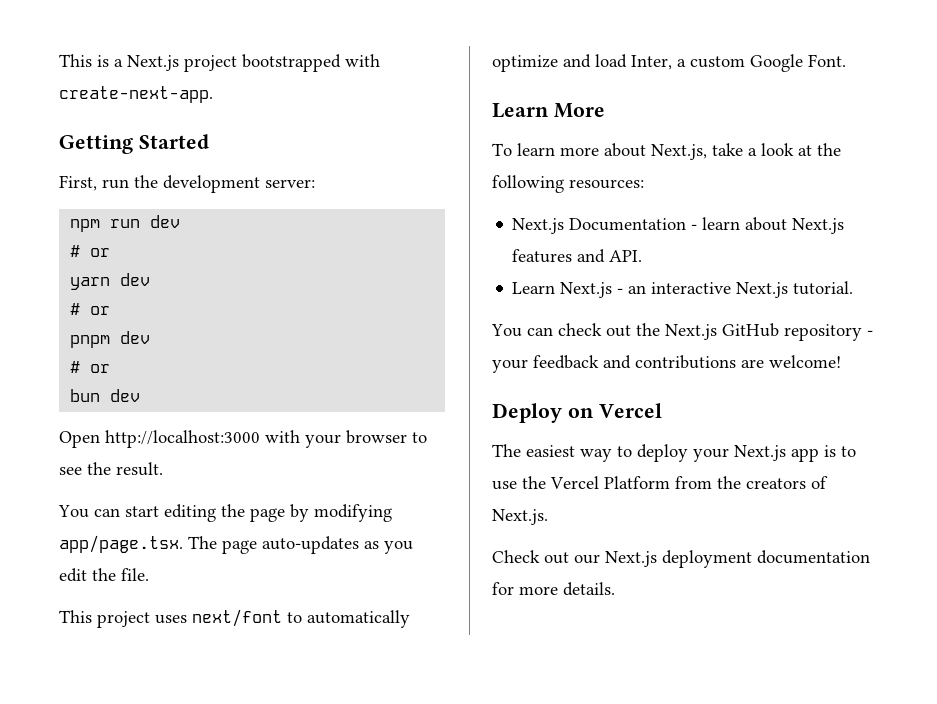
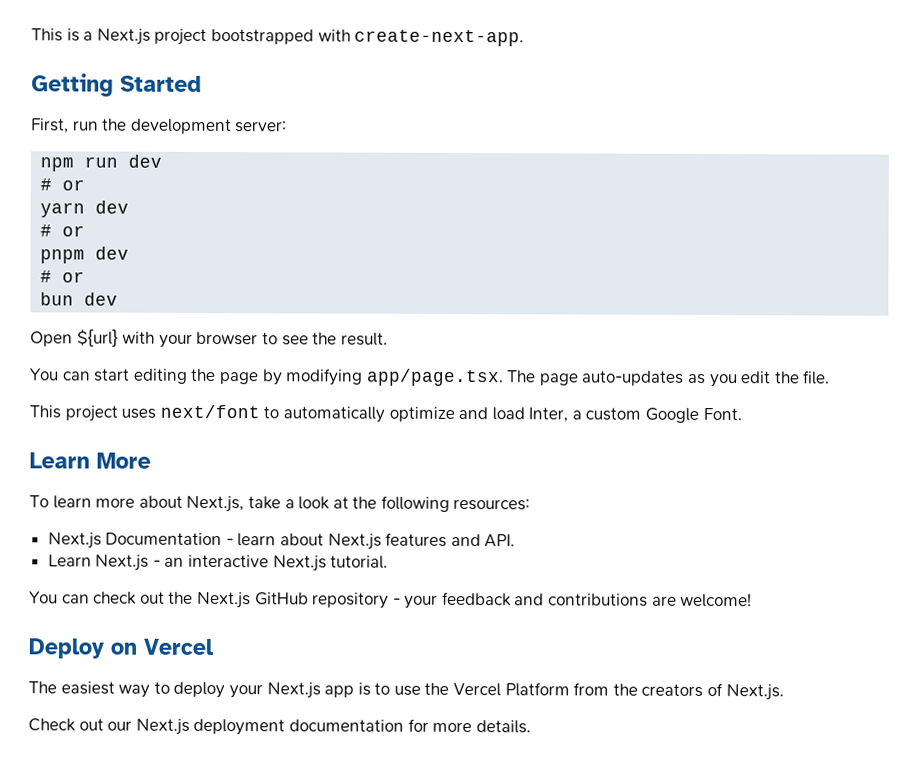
[105,430,260,448] http://localhost:3000 -> [76,328,119,347] ${url}

